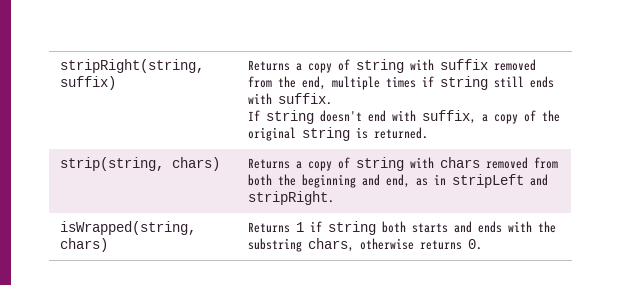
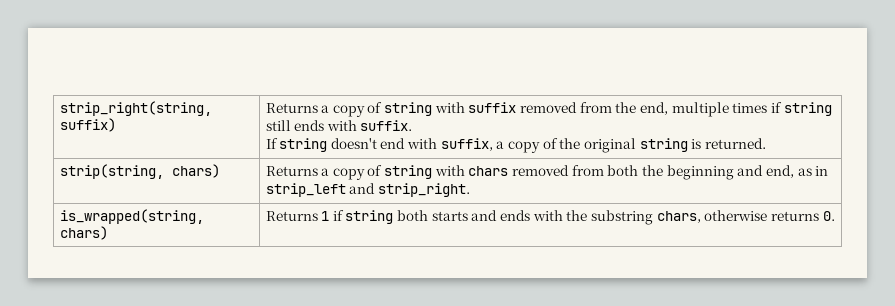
[60,59,205,73] stripRight(string, -> [59,101,212,116] strip_right(string,
[452,174,549,188] [248,191,335,205] [60,221,197,235] stripLeft and stripRight. // isWrapped(string, -> [265,183,470,197] [59,209,204,224] strip_left and strip_right. // is_wrapped(string,

